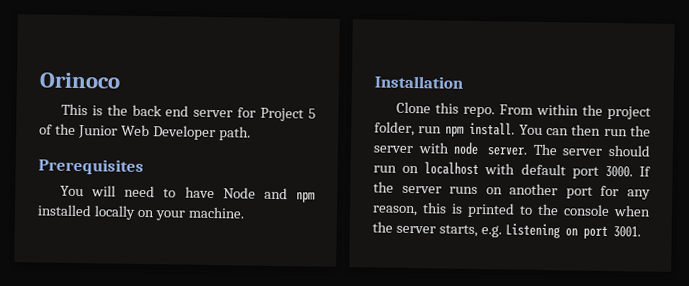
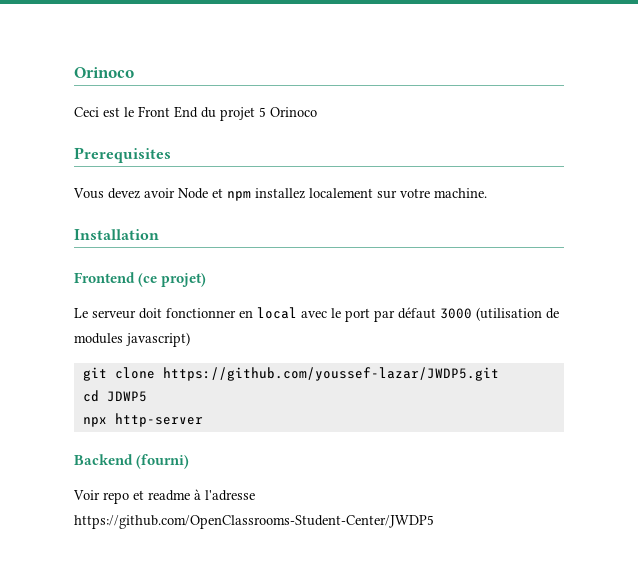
[39,72,121,89] [60,103,317,122] [39,123,251,141] [38,158,144,175] [59,185,316,203] [37,204,245,221] [374,75,464,89] [395,101,651,120] [374,121,651,137] [373,141,650,157] [373,161,651,179] [373,181,651,200] [372,202,651,218] [372,221,641,239] Orinoco // This is the back end server for Project 5 of the Junior Web Developer path. // Prerequisites // You will need to have Node and npm installed locally on your machine. // Installation // Clone this repo. From within the project folder, run npm install. You can then run the server with node server. The server should run on localhost with default port 3000. If the server runs on another port for any reason, this is printed to the console when the server starts, e.g. Listening on port 3001. -> [74,67,134,78] [74,106,317,121] [74,147,171,163] [73,188,487,201] [74,229,159,240] [74,272,207,287] [74,307,559,322] [74,332,190,347] [82,367,499,381] [82,390,147,402] [82,413,203,427] [74,454,190,469] [73,489,255,504] [74,515,434,529] Orinoco // Ceci est le Front End du projet 5 Orinoco // Prerequisites // Vous devez avoir Node et npm installez localement sur votre machine. // Installation // Frontend (ce projet) // Le serveur doit fonctionner en local avec le port par défaut 3000 (utilisation de modules javascript) // git clone https://github.com/youssef-lazar/JWDP5.git // cd JDWP5 // npx http-server // Backend (fourni) // Voir repo et readme à l'adresse https://github.com/OpenClassrooms-Student-Center/JWDP5

